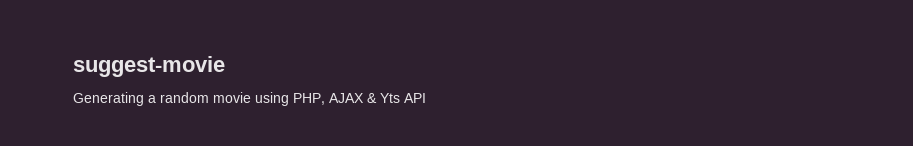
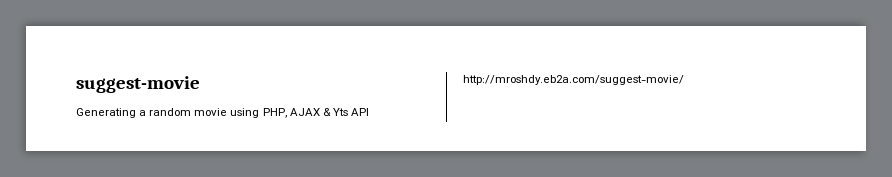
(426, 98) none -> [463,75,684,85] http://mroshdy.eb2a.com/suggest-movie/

